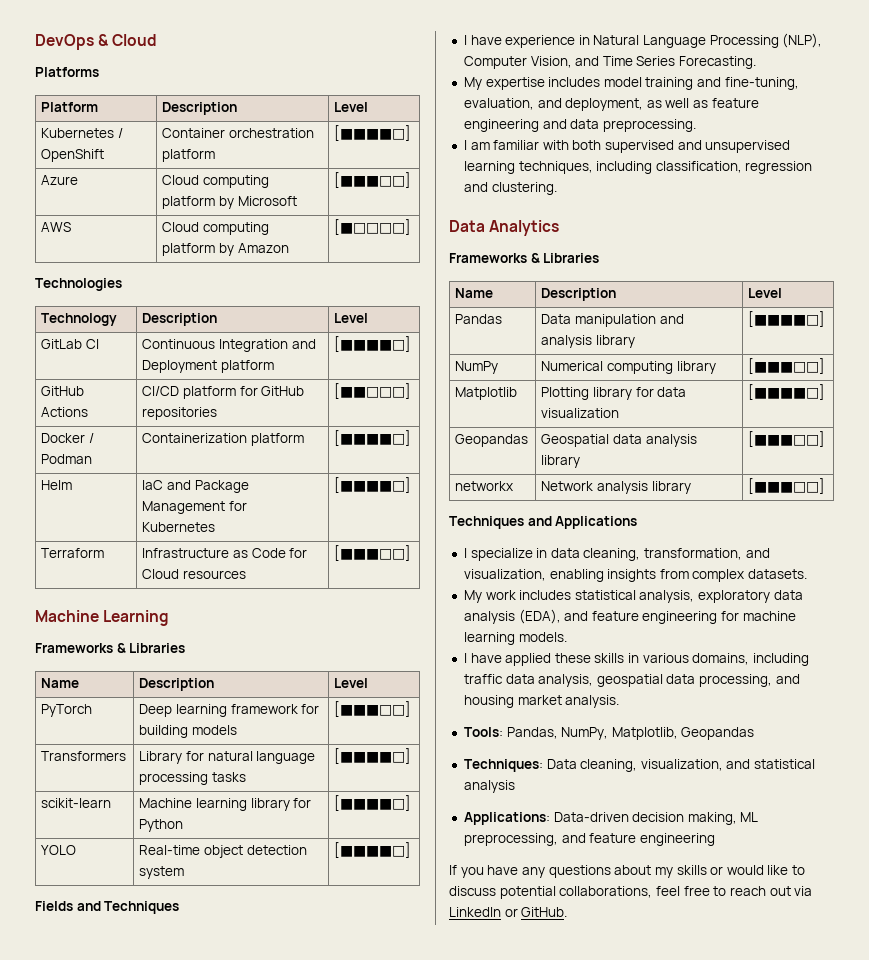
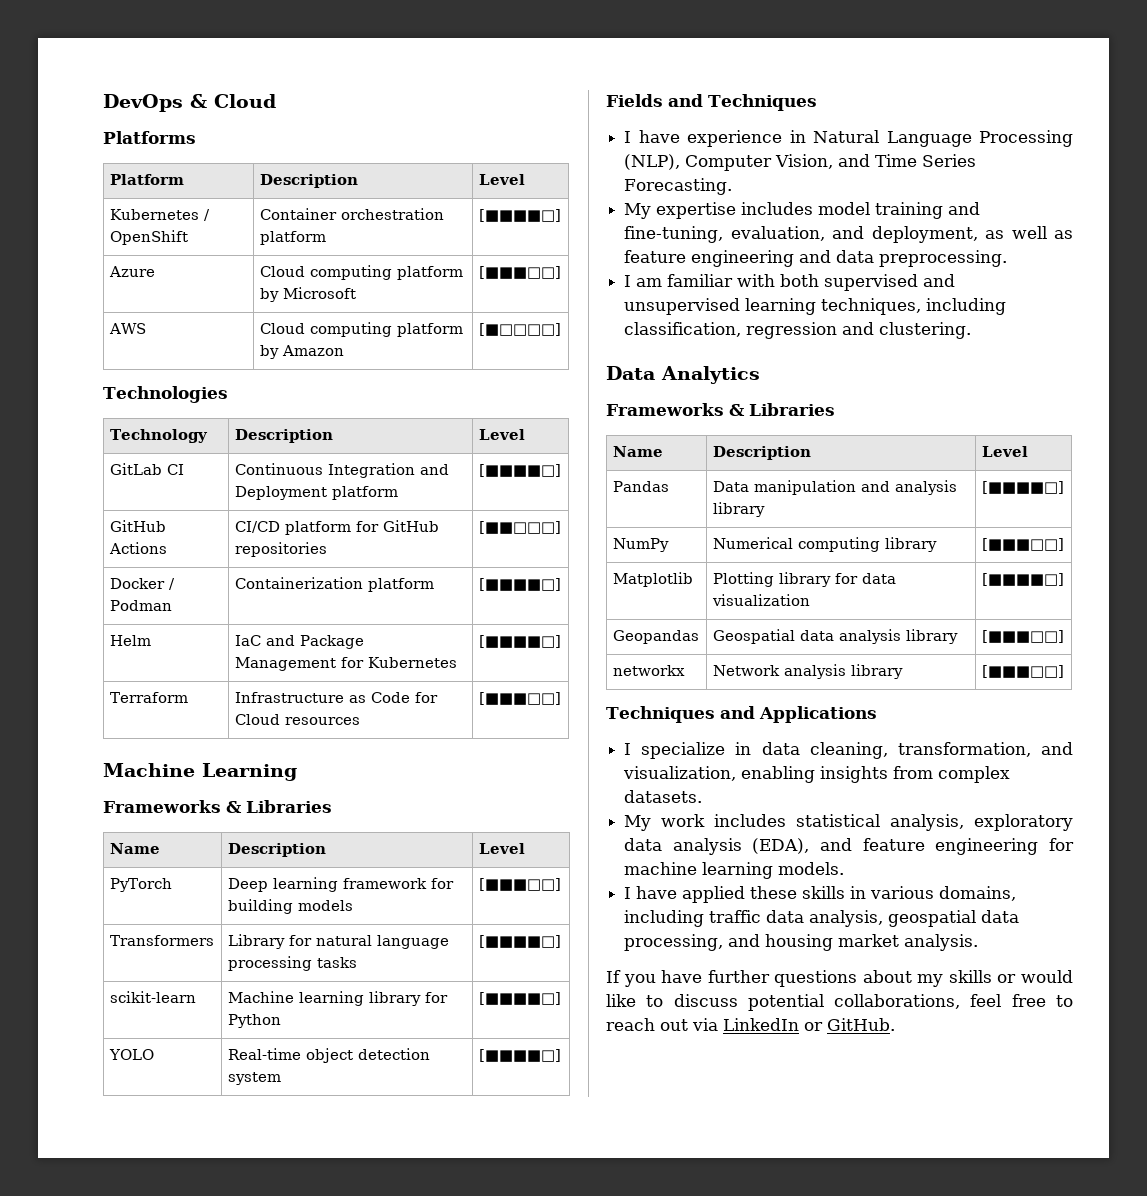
[463,727,755,740] [463,759,816,772] [463,780,515,793] [463,812,759,825] [463,833,715,846] // Tools: Pandas, NumPy, Matplotlib, Geopandas // Techniques: Data cleaning, visualization, and statistical analysis // Applications: Data-driven decision making, ML preprocessing, and feature engineering -> (979, 942) none
[521,867,545,878] any -> [707,970,770,983] further

